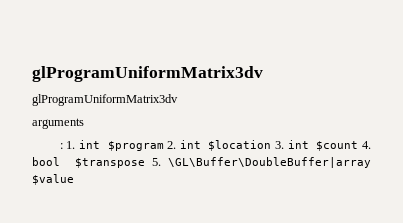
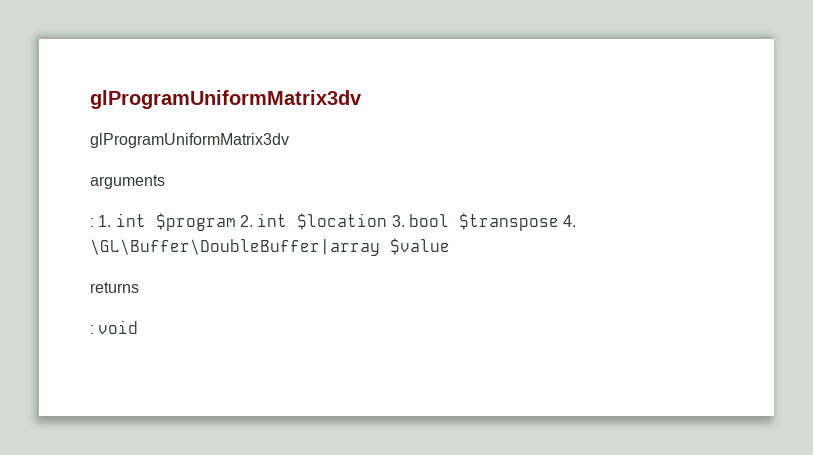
[287,140,371,151] int $count 4. -> (405, 221) none
[151,158,161,166] 5. -> [563,215,577,227] 4.
(74, 179) none -> [90,282,139,293] [90,320,139,334] // returns // : void

